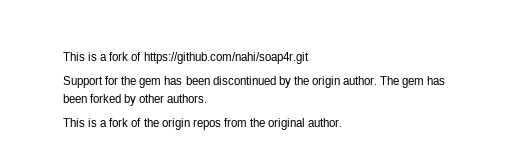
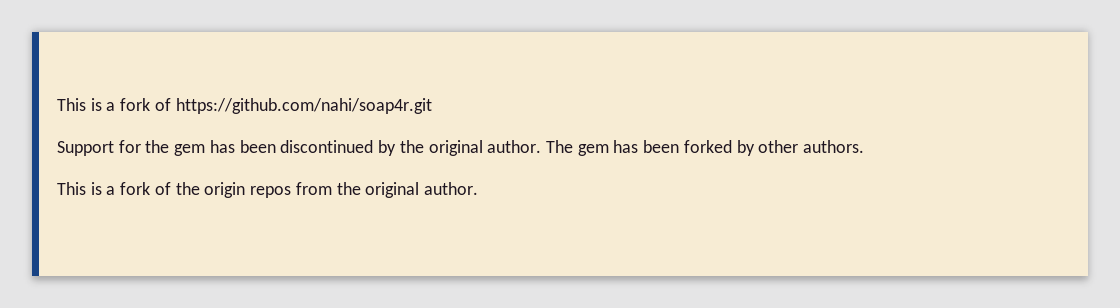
[311,76,340,88] origin -> [428,140,483,156] original

